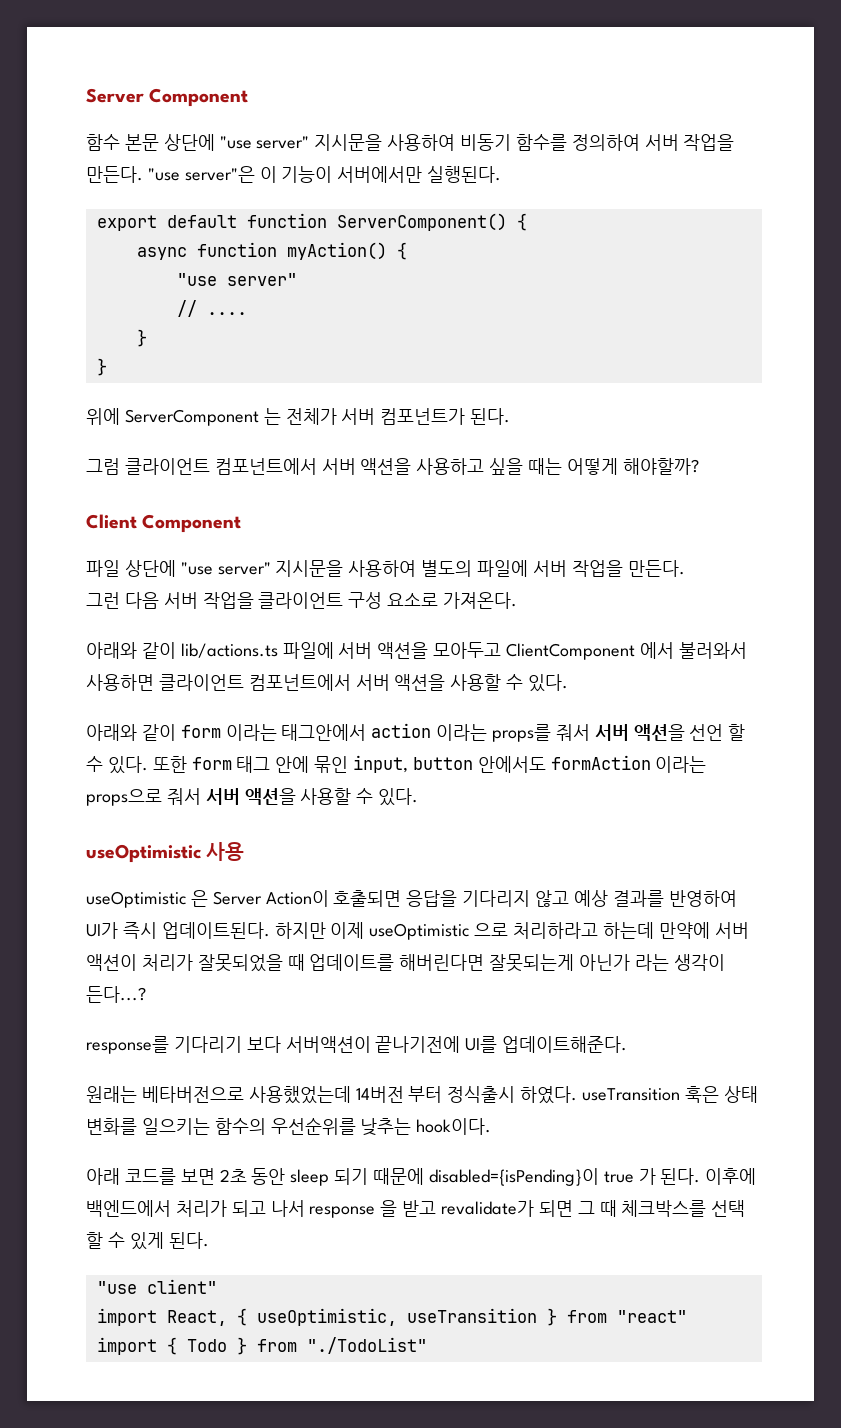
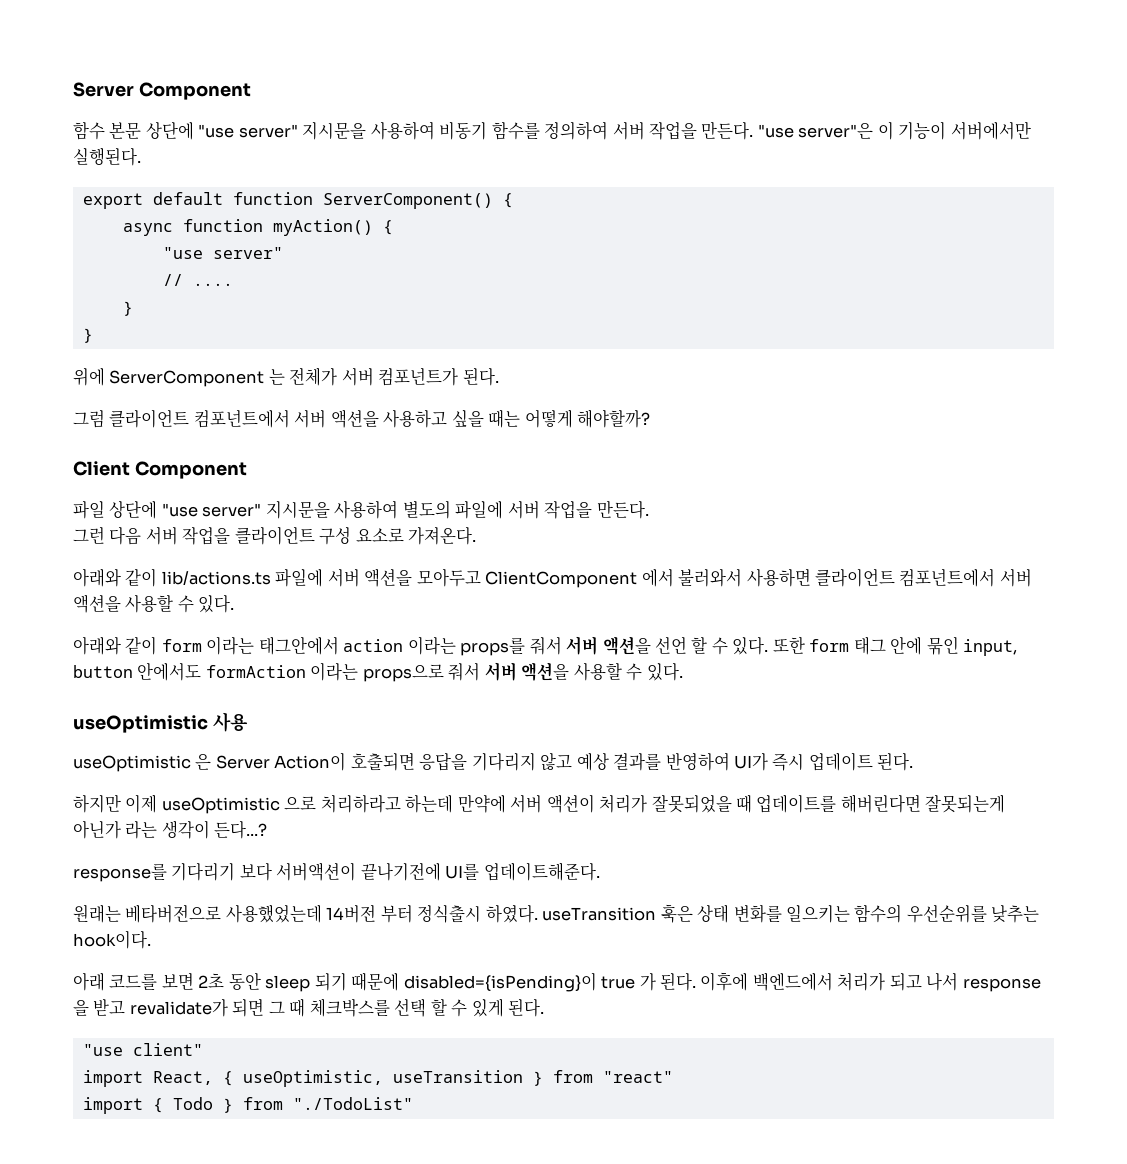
[161,922,270,939] 업데이트된다. -> [808,752,914,771] 업데이트 된다. //

